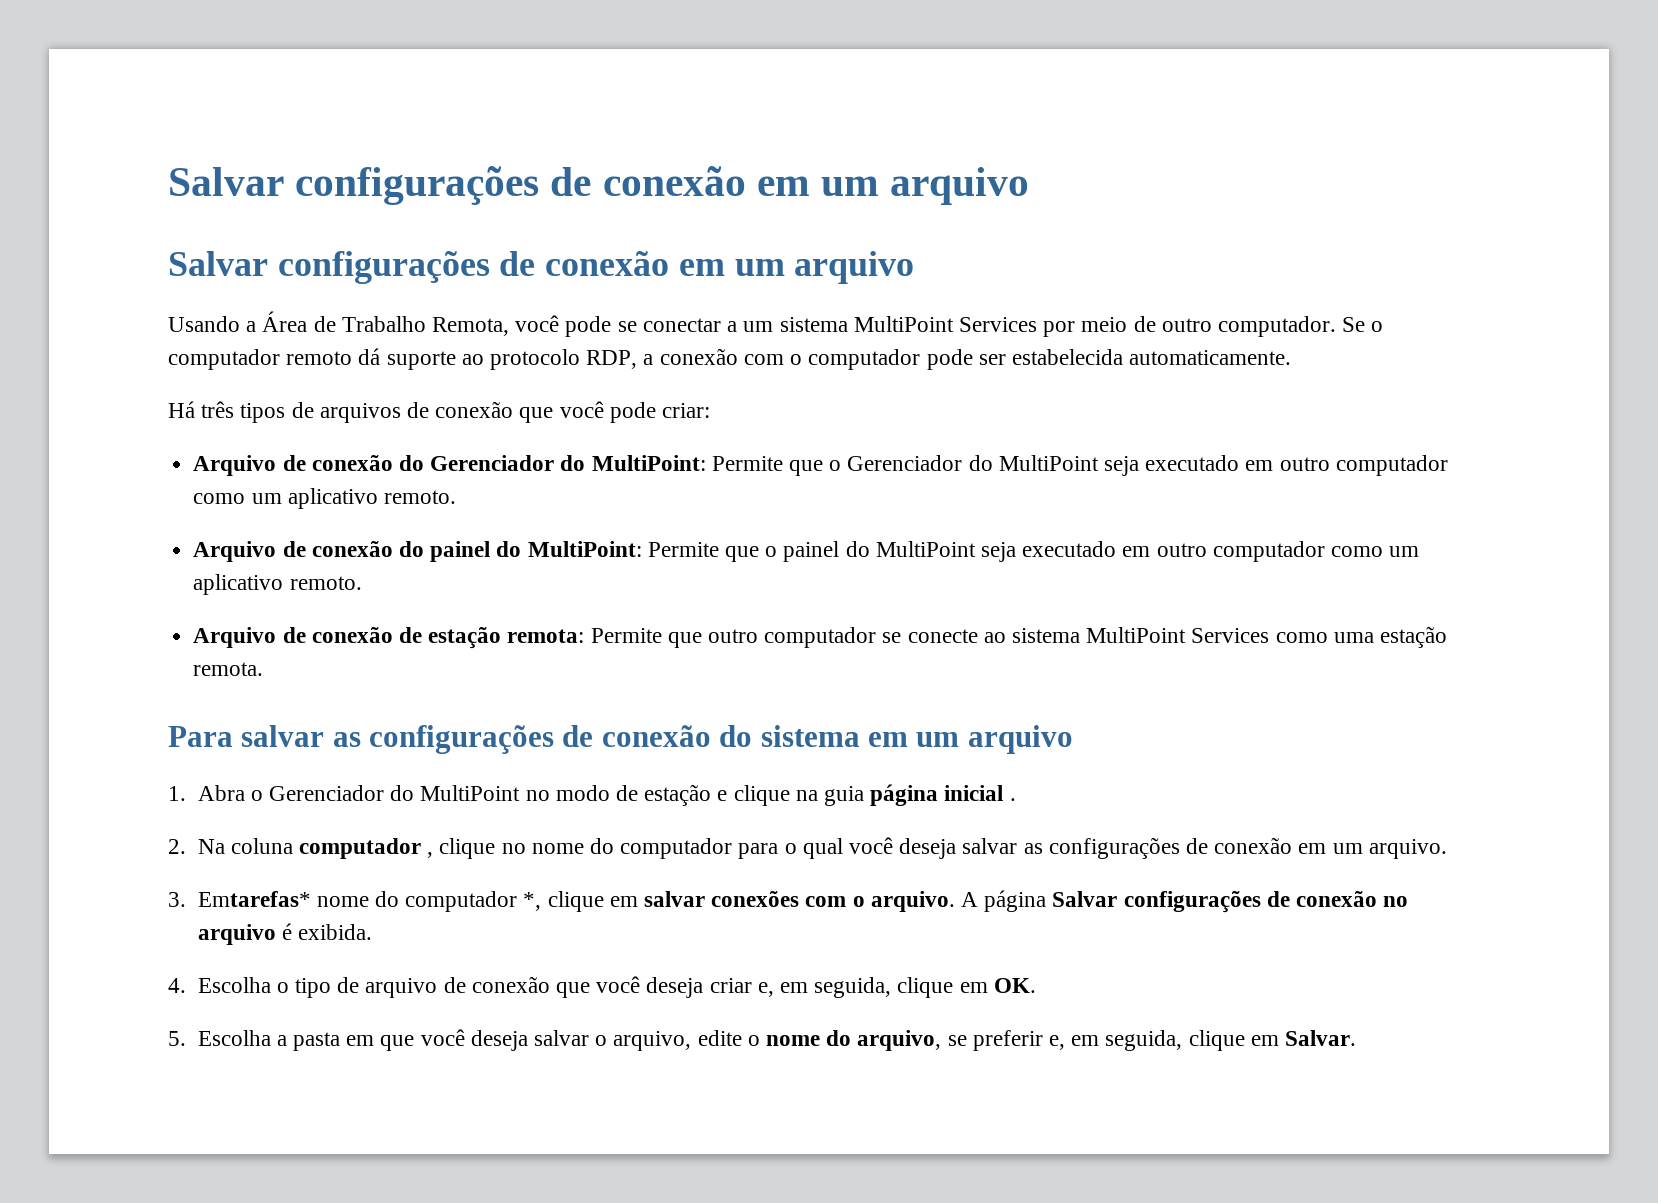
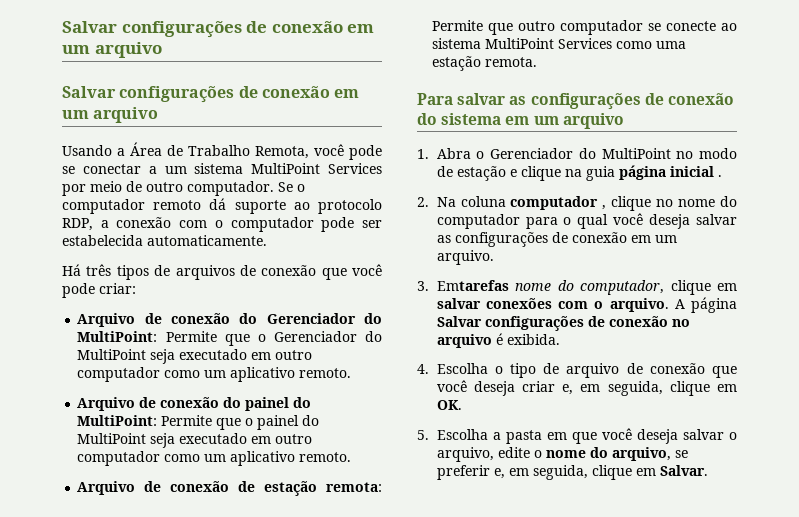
[197,891,542,912] Emtarefas* nome do computador *, -> [436,280,665,295] Emtarefas nome do computador,

